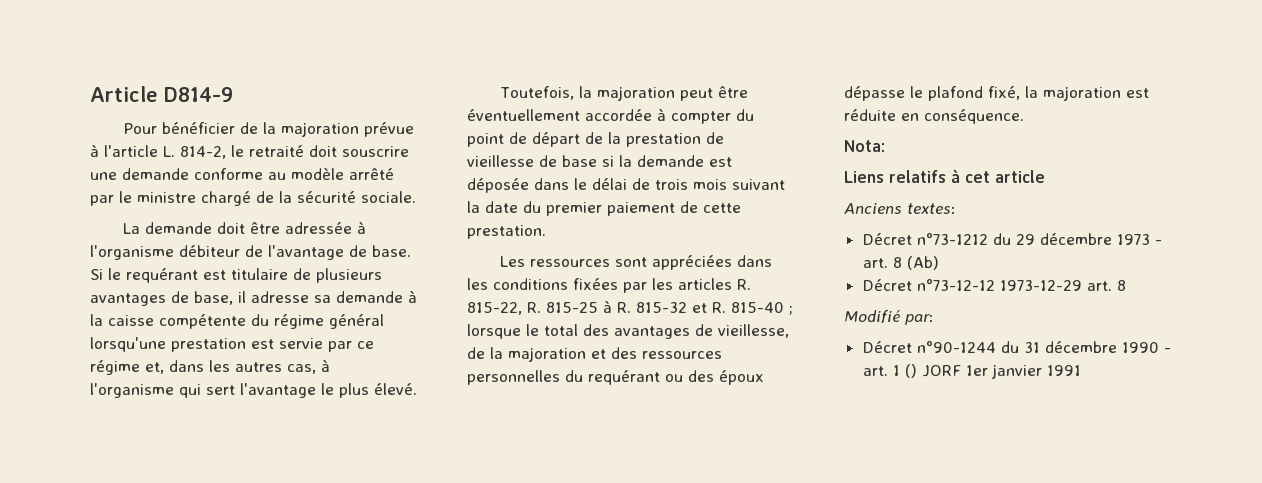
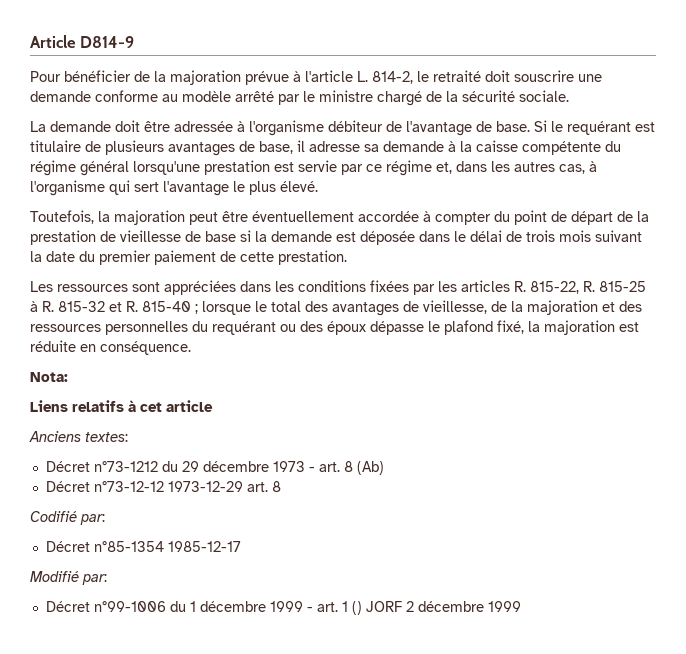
[844,310,934,325] [862,341,1159,353] Modifié par: // Décret n°90-1244 du 31 décembre 1990 -> [30,511,105,525] [45,541,241,552] [30,571,107,585] [45,601,303,612] Codifié par: // Décret n°85-1354 1985-12-17 // Modifié par: // Décret n°99-1006 du 1 décembre 1999
[965,364,1081,379] 1er janvier 1991 -> [405,601,521,612] 2 décembre 1999

